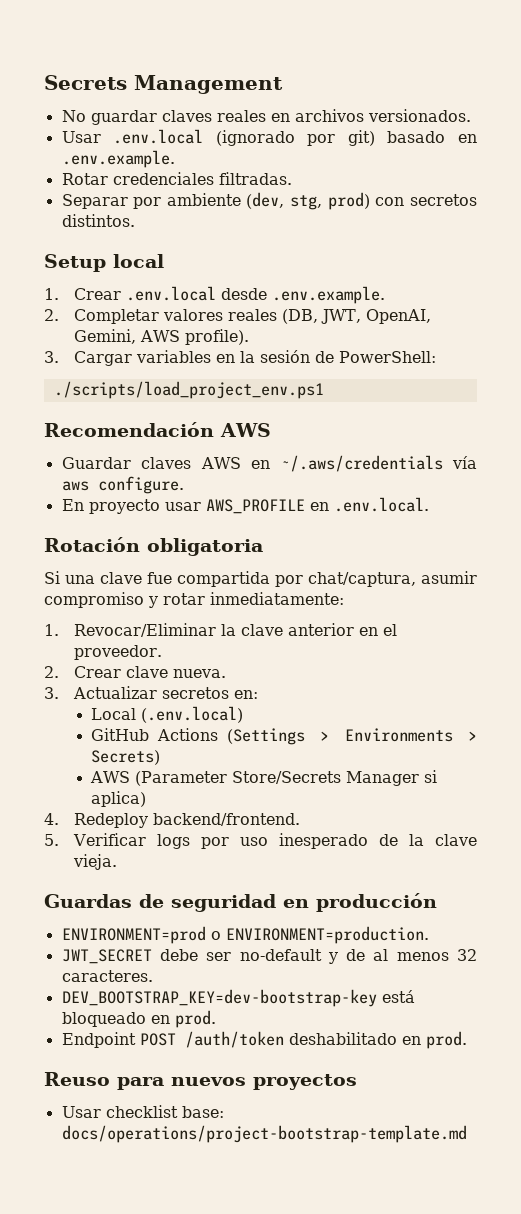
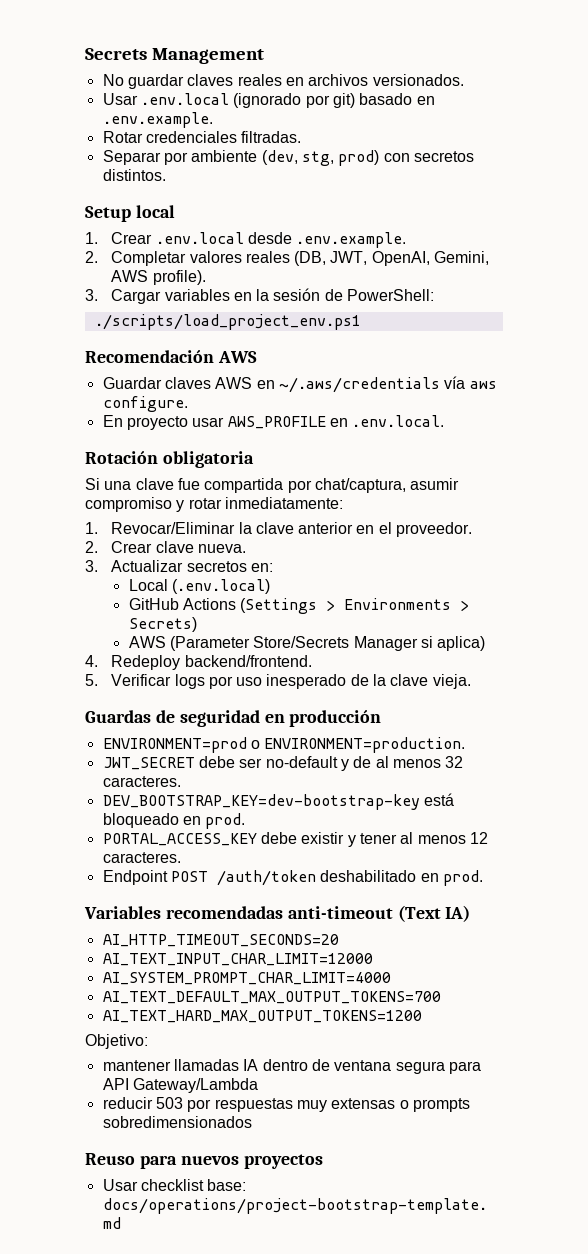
(216, 1019) none -> [102,832,488,847] [102,852,181,863] // PORTAL_ACCESS_KEY debe existir y tener al menos 12 caracteres.
(467, 1040) none -> [84,905,471,922] [102,934,339,947] [102,953,373,966] [102,972,391,985] [102,991,441,1004] [102,1010,422,1023] [85,1034,148,1049] [102,1059,481,1074] [102,1078,258,1093] [102,1097,470,1112] [102,1116,252,1128] // Variables recomendadas anti-timeout (Text IA) // AI_HTTP_TIMEOUT_SECONDS=20 // AI_TEXT_INPUT_CHAR_LIMIT=12000 // AI_SYSTEM_PROMPT_CHAR_LIMIT=4000 // AI_TEXT_DEFAULT_MAX_OUTPUT_TOKENS=700 // AI_TEXT_HARD_MAX_OUTPUT_TOKENS=1200 // Objetivo: // mantener llamadas IA dentro de ventana segura para API Gateway/Lambda // reducir 503 por respuestas muy extensas o prompts sobredimensionados

